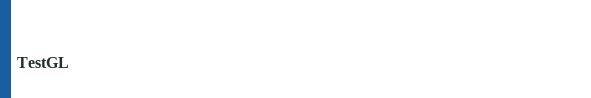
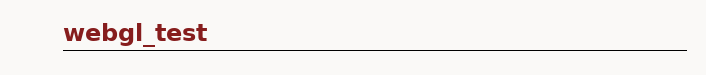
[17,57,69,68] TestGL -> [63,23,207,47] webgl_test

